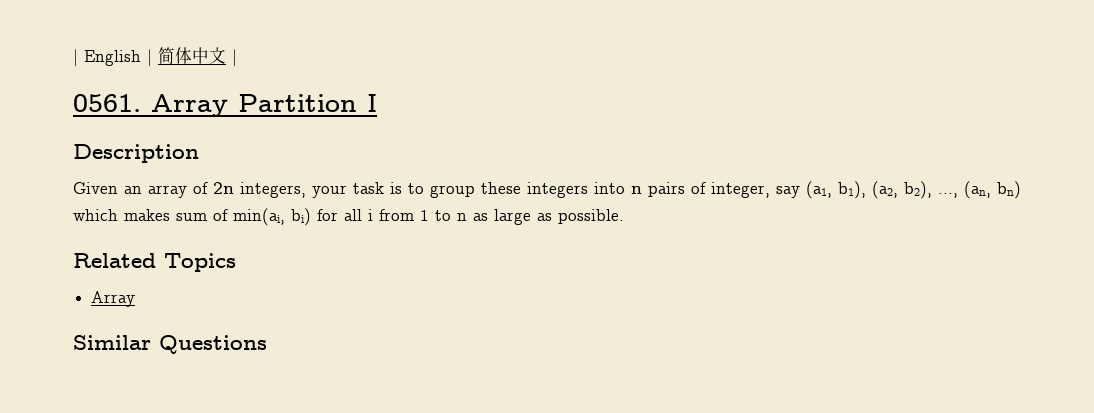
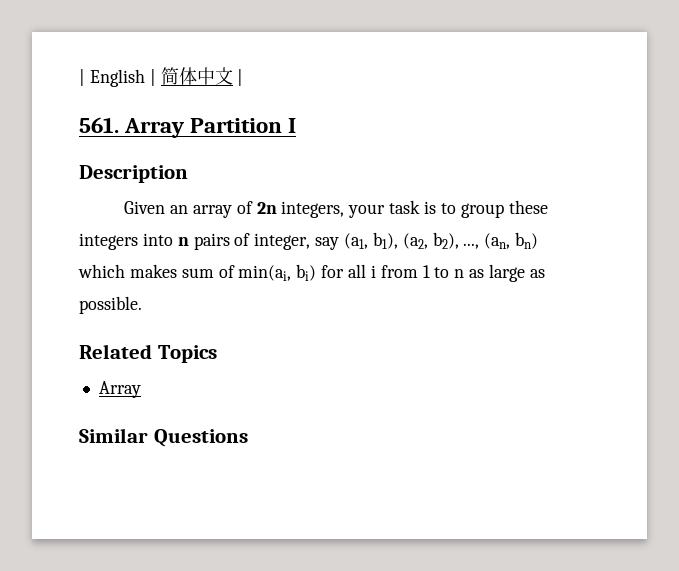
[73,94,141,112] 0561. -> [79,117,119,133] 561.

